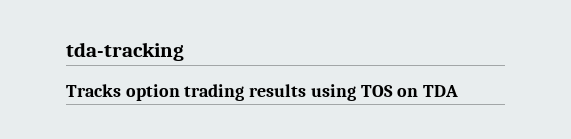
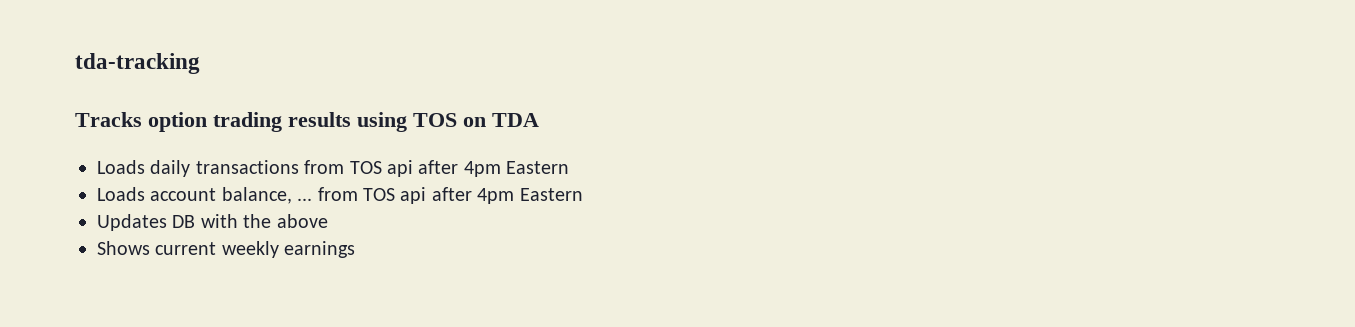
(459, 91) none -> [97,160,570,177] [97,187,583,204] [97,214,328,231] [97,241,356,258] // Loads daily transactions from TOS api after 4pm Eastern // Loads account balance, ... from TOS api after 4pm Eastern // Updates DB with the above // Shows current weekly earnings

